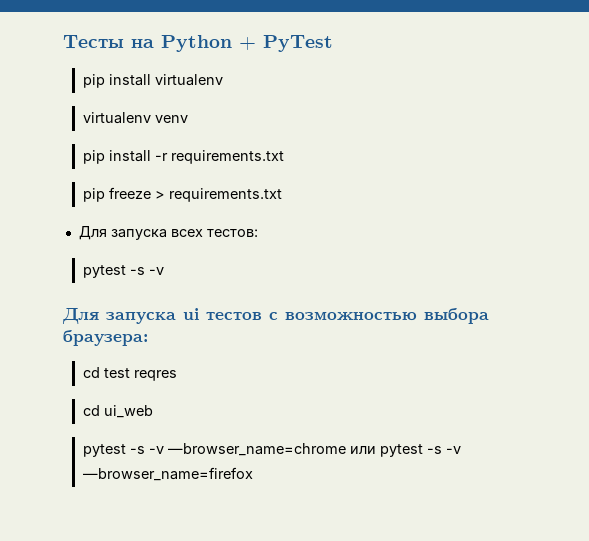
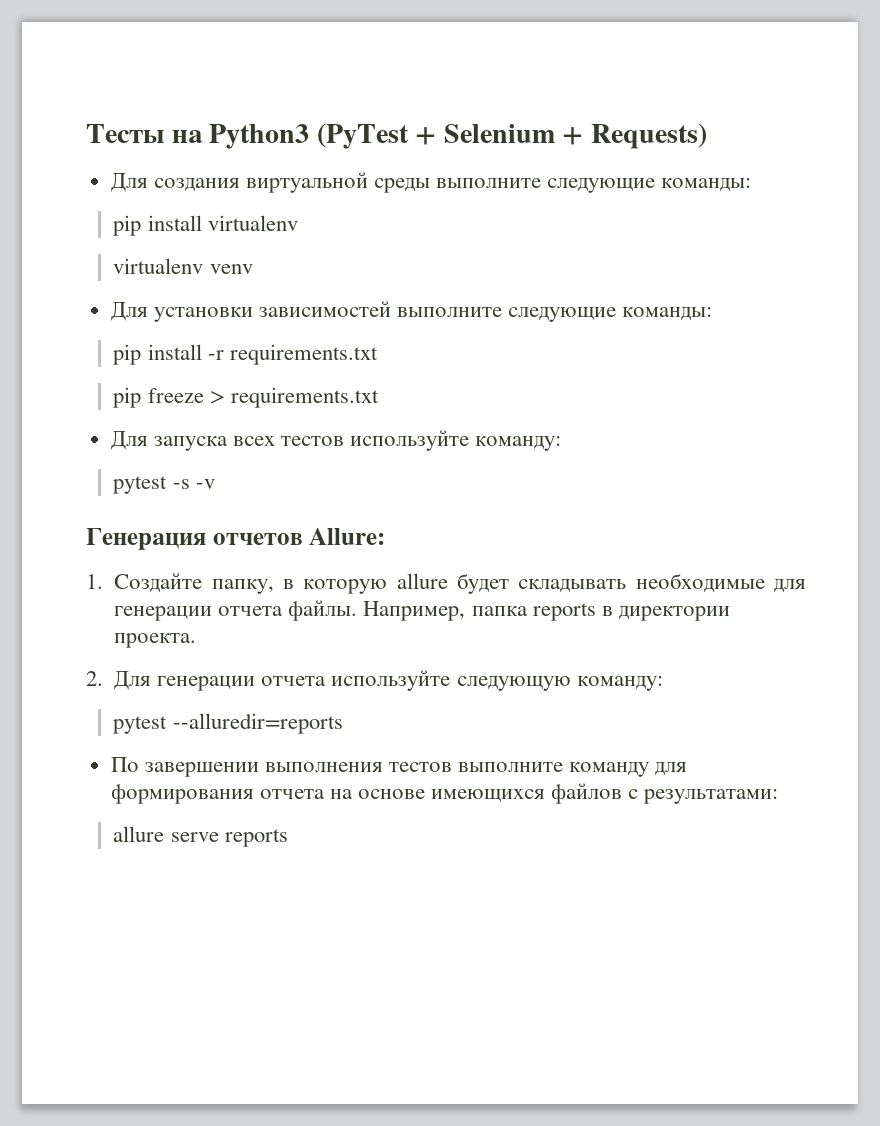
[161,35,333,52] Python + PyTest -> [209,123,707,149] [110,172,752,193] Python3 (PyTest + Selenium + Requests) // Для создания виртуальной среды выполните следующие команды:
(188, 119) none -> [110,301,713,322] // Для установки зависимостей выполните следующие команды:
[206,229,258,237] тестов: -> [280,430,562,451] тестов используйте команду:
[62,308,489,324] [63,330,148,346] [82,367,177,381] [82,405,153,418] [82,443,461,457] [82,467,253,481] Для запуска ui тестов с возможностью выбора браузера: // cd test reqres // cd ui_web // pytest -s -v —browser_name=chrome или pytest -s -v —browser_name=firefox -> [86,528,385,550] [86,573,806,594] [114,600,730,621] [114,633,197,648] [86,670,663,691] [113,713,343,734] [110,757,688,777] [110,783,779,804] [113,826,288,847] Генерация отчетов Allure: // 1. Создайте папку, в которую allure будет складывать необходимые для генерации отчета файлы. Например, папка reports в директории проекта. // 2. Для генерации отчета используйте следующую команду: // pytest --alluredir=reports // По завершении выполнения тестов выполните команду для формирования отчета на основе имеющихся файлов с результатами: // allure serve reports

